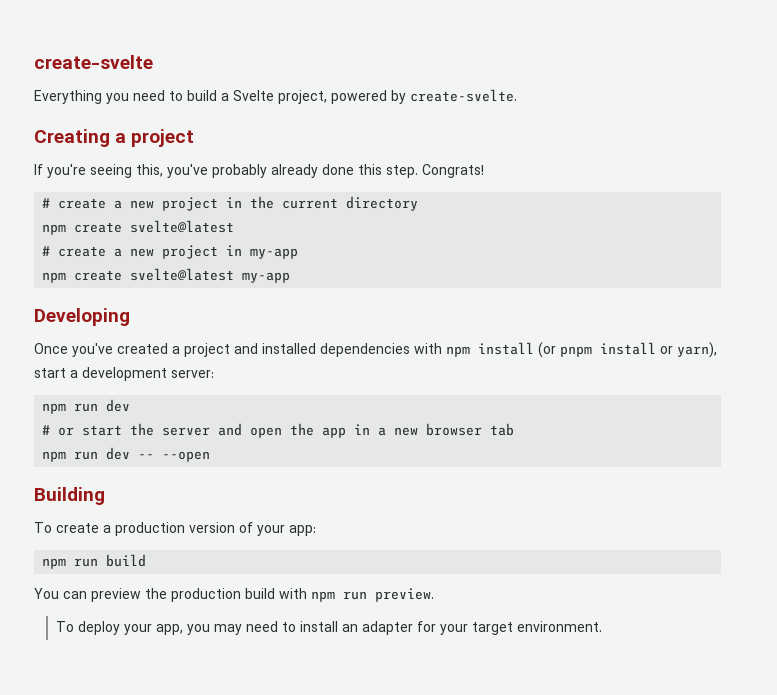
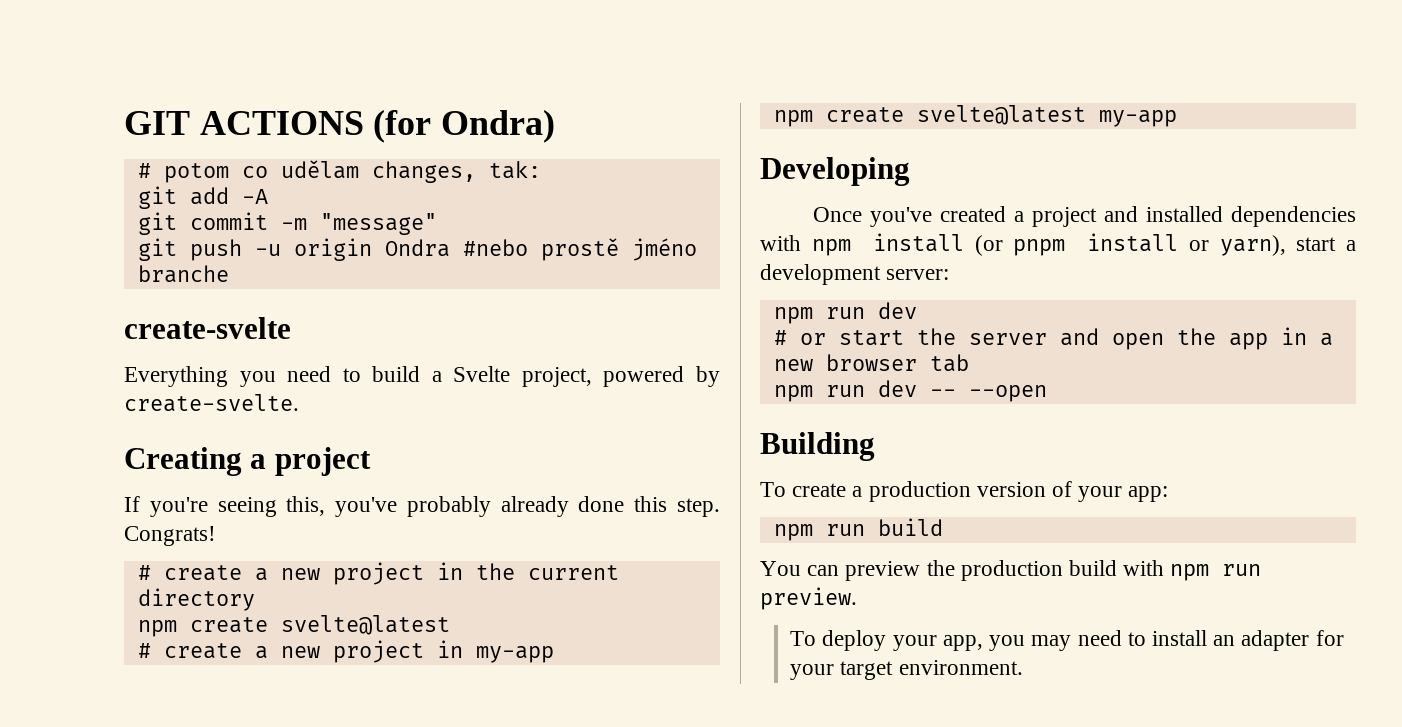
(34, 62) none -> [124,110,556,143] [137,160,541,183] [137,186,268,209] [137,212,437,235] [137,238,697,261] [137,265,229,283] GIT ACTIONS (for Ondra) // # potom co udělam changes, tak: // git add -A // git commit -m "message" // git push -u origin Ondra #nebo prostě jméno branche //

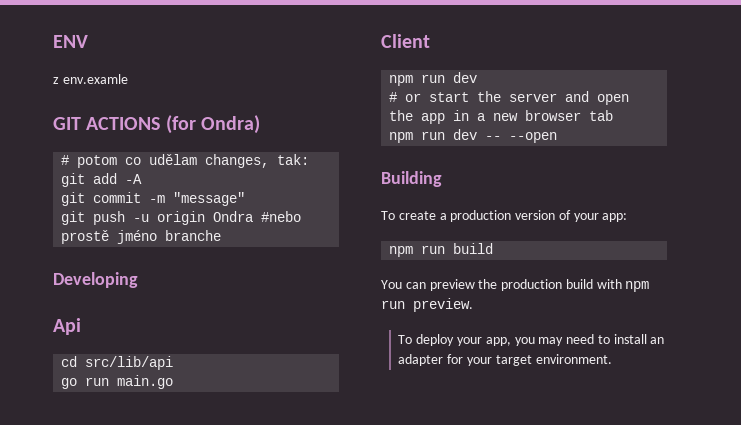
(124, 123) none -> [53,35,88,48] [53,74,128,84] ENV // z env.examle //
[124,317,291,339] [124,366,720,387] [124,394,299,412] [124,447,371,476] [124,496,720,517] [124,526,216,546] [137,562,619,585] [137,588,255,611] [137,615,450,637] [137,640,554,663] [773,105,1177,127] [760,157,910,186] [813,206,1356,227] [760,233,1356,256] [760,264,950,285] create-svelte // Everything you need to build a Svelte project, powered by create-svelte. // Creating a project // If you're seeing this, you've probably already done this step. Congrats! // # create a new project in the current directory // npm create svelte@latest // # create a new project in my-app // npm create svelte@latest my-app // Developing // Once you've created a project and installed dependencies with npm install (or pnpm install or yarn), start a development server: -> [53,272,138,288] [53,318,81,335] [61,356,174,370] [61,375,174,389] [381,34,430,48] Developing // Api // cd src/lib/api // go run main.go // Client

